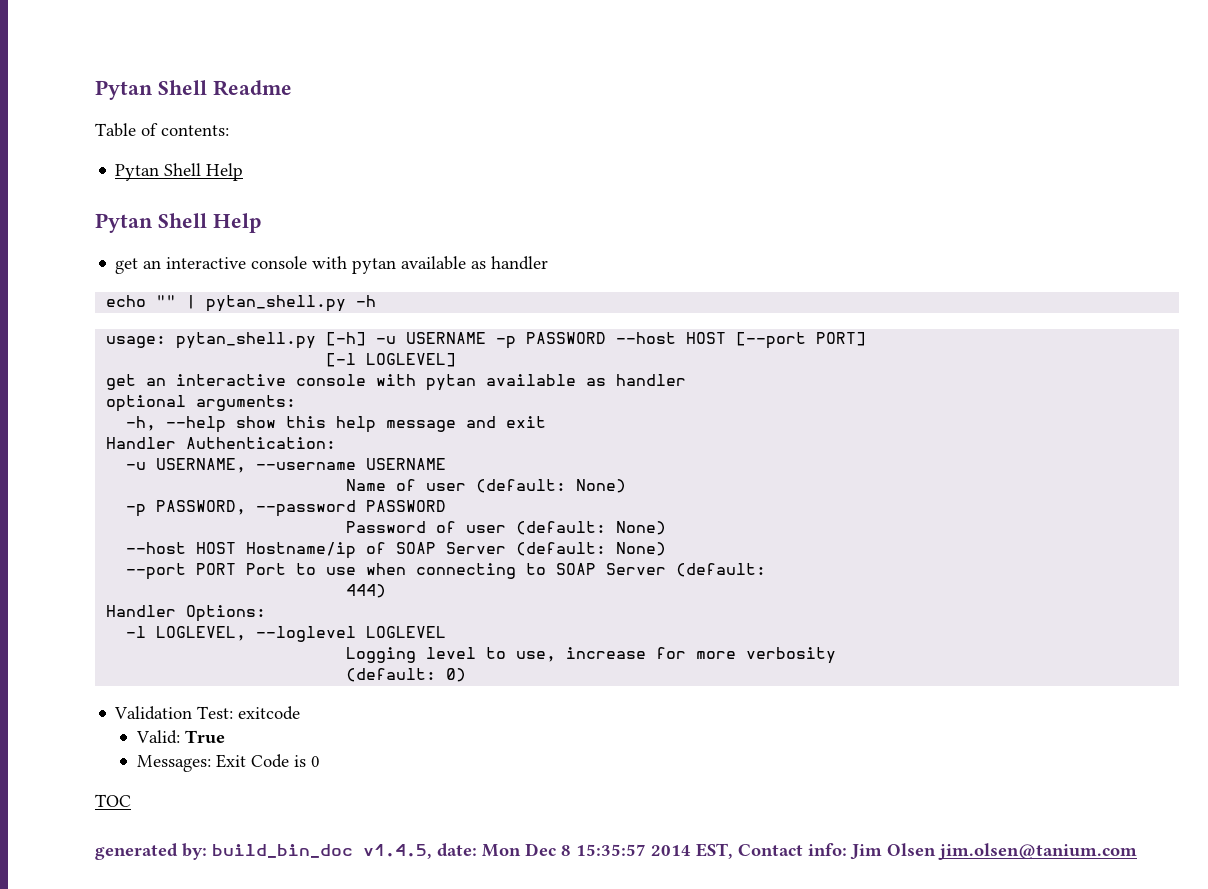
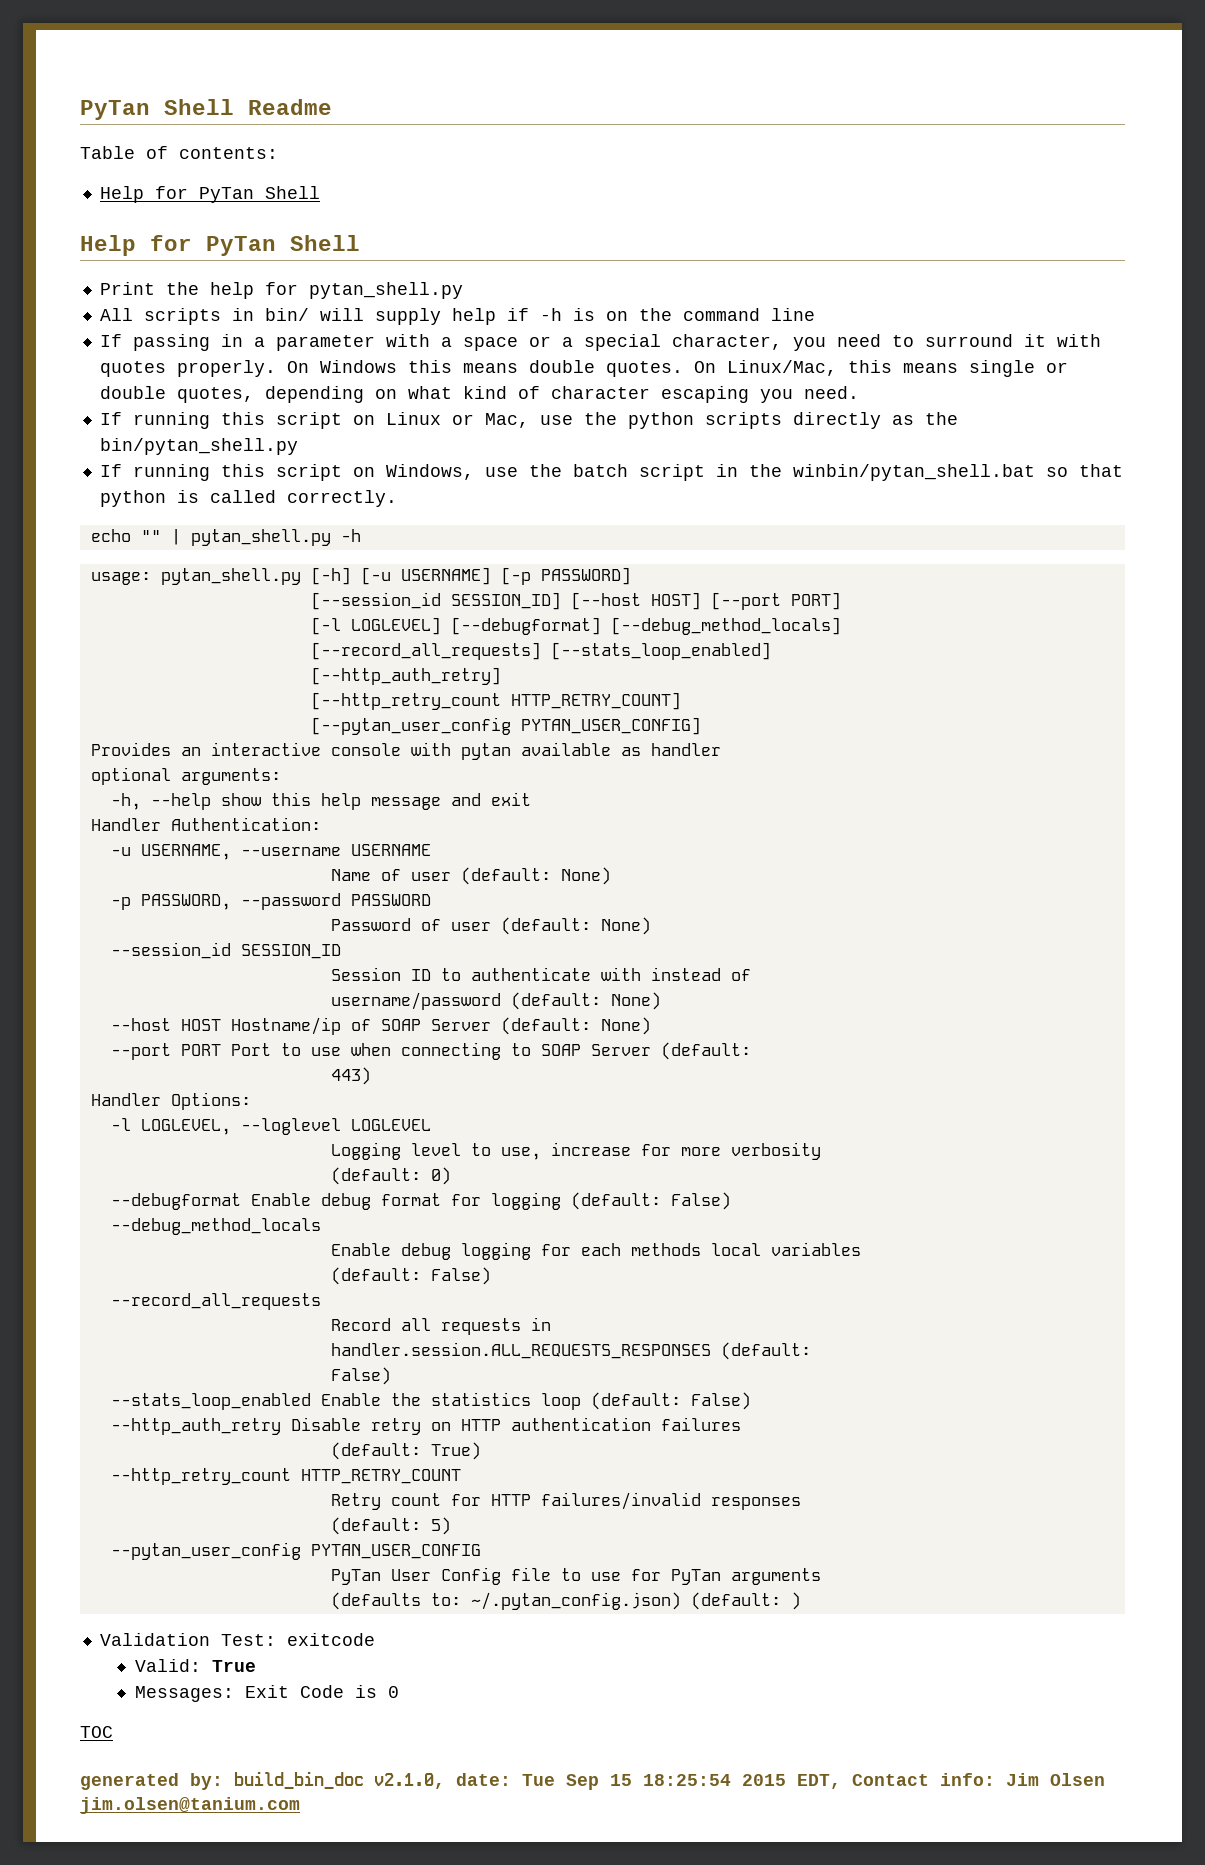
[95,80,153,100] Pytan -> [80,100,150,120] PyTan
[115,163,244,181] [95,213,261,233] [115,256,549,274] Pytan Shell Help // Pytan Shell Help // get an interactive console with pytan available as handler -> [99,186,320,203] [80,235,360,256] [99,282,463,299] [99,308,815,325] [99,334,1101,351] [99,360,1068,377] [99,386,859,403] [99,412,958,429] [99,438,298,455] [99,464,1123,481] [99,490,397,507] Help for PyTan Shell // Help for PyTan Shell // Print the help for pytan_shell.py // All scripts in bin/ will supply help if -h is on the command line // If passing in a parameter with a space or a special character, you need to surround it with quotes properly. On Windows this means double quotes. On Linux/Mac, this means single or double quotes, depending on what kind of character escaping you need. // If running this script on Linux or Mac, use the python scripts directly as the bin/pytan_shell.py // If running this script on Windows, use the batch script in the winbin/pytan_shell.bat so that python is called correctly.
[376,332,867,349] [326,353,457,367] [106,374,137,390] -u USERNAME -p PASSWORD --host HOST [--port PORT] // [-l LOGLEVEL] // get -> [360,567,631,585] [310,592,841,610] [310,617,841,635] [310,642,771,660] [310,667,501,685] [310,692,681,710] [310,717,701,735] [90,742,171,756] [-u USERNAME] [-p PASSWORD] // [--session_id SESSION_ID] [--host HOST] [--port PORT] // [-l LOGLEVEL] [--debugformat] [--debug_method_locals] // [--record_all_requests] [--stats_loop_enabled] // [--http_auth_retry] // [--http_retry_count HTTP_RETRY_COUNT] // [--pytan_user_config PYTAN_USER_CONFIG] // Provides
(667, 528) none -> [110,942,341,959] [330,967,751,981] [330,992,661,1010] // --session_id SESSION_ID // Session ID to authenticate with instead of // username/password (default: None)
[346,584,387,598] 444) -> [330,1067,371,1085] 443)
(467, 675) none -> [110,1192,731,1210] [110,1218,321,1235] [330,1242,861,1260] [330,1267,491,1285] [110,1293,321,1310] [330,1317,551,1335] [330,1342,811,1360] [330,1367,391,1385] [110,1392,751,1410] [110,1417,741,1435] [330,1442,481,1460] [110,1468,461,1485] [330,1492,801,1510] [330,1517,451,1535] [110,1542,481,1560] [330,1567,821,1585] [330,1592,801,1610] // --debugformat Enable debug format for logging (default: False) // --debug_method_locals // Enable debug logging for each methods local variables // (default: False) // --record_all_requests // Record all requests in // handler.session.ALL_REQUESTS_RESPONSES (default: // False) // --stats_loop_enabled Enable the statistics loop (default: False) // --http_auth_retry Disable retry on HTTP authentication failures // (default: True) // --http_retry_count HTTP_RETRY_COUNT // Retry count for HTTP failures/invalid responses // (default: 5) // --pytan_user_config PYTAN_USER_CONFIG // PyTan User Config file to use for PyTan arguments // (defaults to: ~/.pytan_config.json) (default: )
[363,843,733,859] v1.4.5, date: Mon Dec 8 15:35:57 2014 EST, -> [374,1773,841,1790] v2.1.0, date: Tue Sep 15 18:25:54 2015 EDT,

